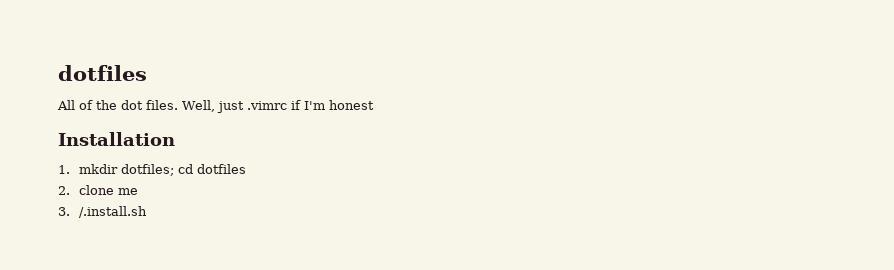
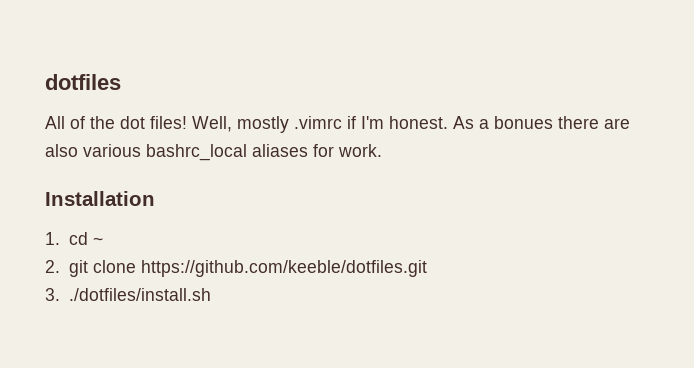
[146,100,374,113] [58,132,175,146] [58,164,247,176] [58,185,139,195] files. Well, just .vimrc if I'm honest // Installation // 1. mkdir dotfiles; cd dotfiles // 2. clone me -> [150,116,630,133] [45,144,382,161] [45,191,155,206] [45,232,103,245] [45,260,427,277] files! Well, mostly .vimrc if I'm honest. As a bonues there are also various bashrc_local aliases for work. // Installation // 1. cd ~ // 2. git clone https://github.com/keeble/dotfiles.git
[79,206,148,218] /.install.sh -> [68,288,211,301] ./dotfiles/install.sh

